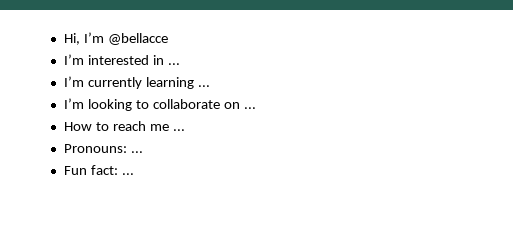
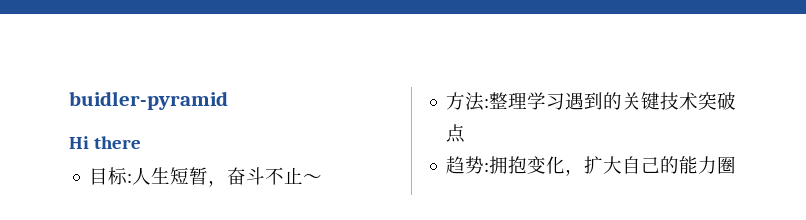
[63,32,168,45] [63,54,180,65] [63,76,210,89] [63,98,256,111] [63,121,185,131] [63,144,143,153] [63,165,134,175] Hi, I’m @bellacce // I’m interested in ... // I’m currently learning ... // I’m looking to collaborate on ... // How to reach me ... // Pronouns: ... // Fun fact: ... -> [69,91,228,110] [69,136,141,149] [89,167,323,187] [446,92,737,111] [446,124,466,143] [446,156,737,176] buidler-pyramid // Hi there // 目标:人生短暂，奋斗不止～ // 方法:整理学习遇到的关键技术突破点 // 趋势:拥抱变化，扩大自己的能力圈

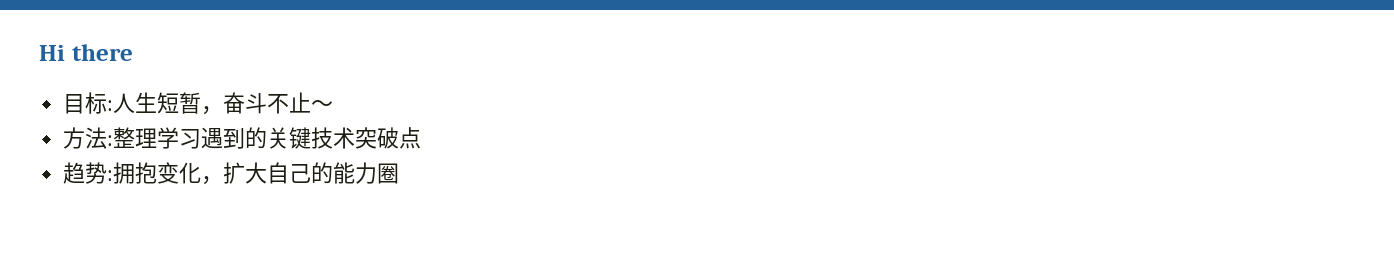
[69,91,228,110] buidler-pyramid // -> (39, 53) none

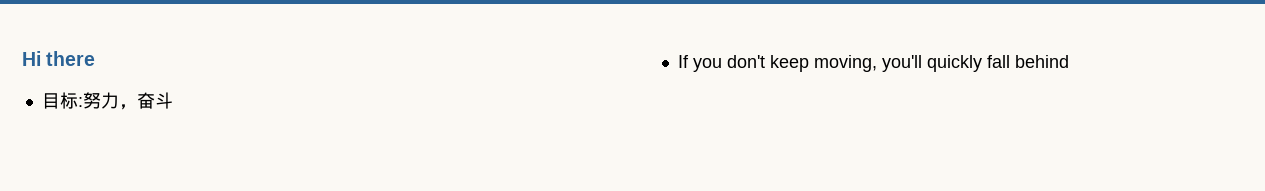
[113,92,202,114] 人生短暂 -> [82,92,119,109] 努力
[267,92,334,114] [63,127,422,149] [63,162,400,185] 不止～ // 方法:整理学习遇到的关键技术突破点 // 趋势:拥抱变化，扩大自己的能力圈 -> [677,55,1069,72] // If you don't keep moving, you'll quickly fall behind

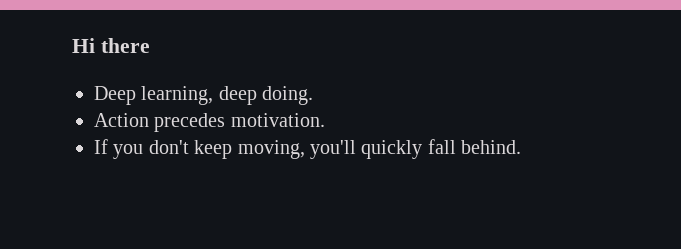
[41,92,173,110] 目标:努力，奋斗 -> [94,86,314,105] [94,113,325,132] Deep learning, deep doing. // Action precedes motivation.
[1014,55,1069,68] behind -> [461,140,522,154] behind.

